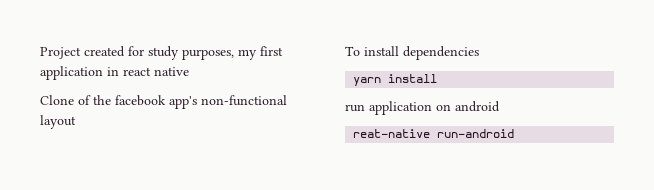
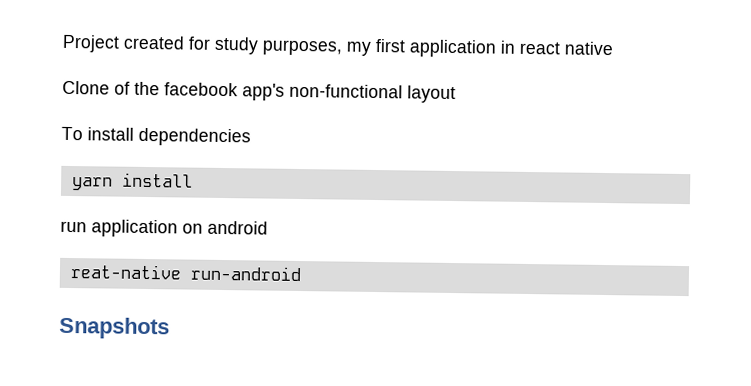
(515, 133) none -> [59,316,170,340] // Snapshots

